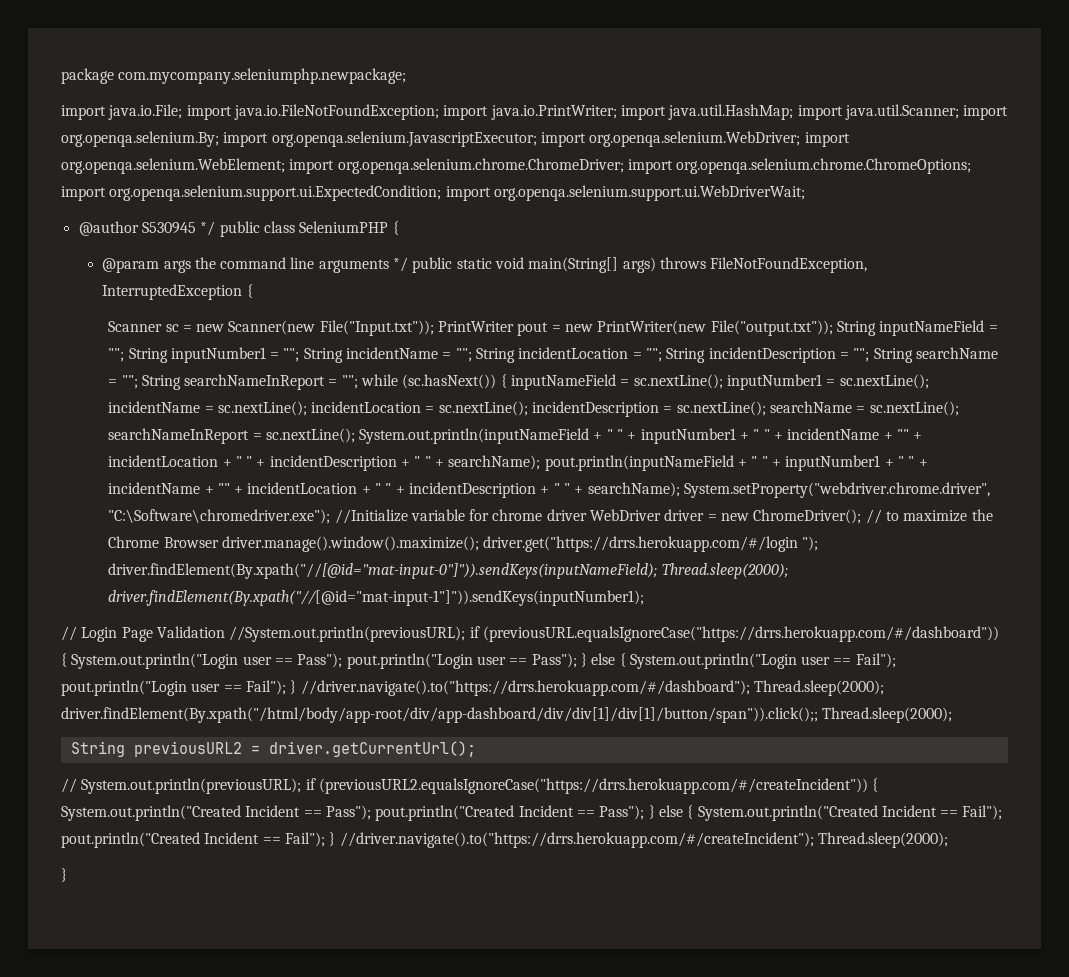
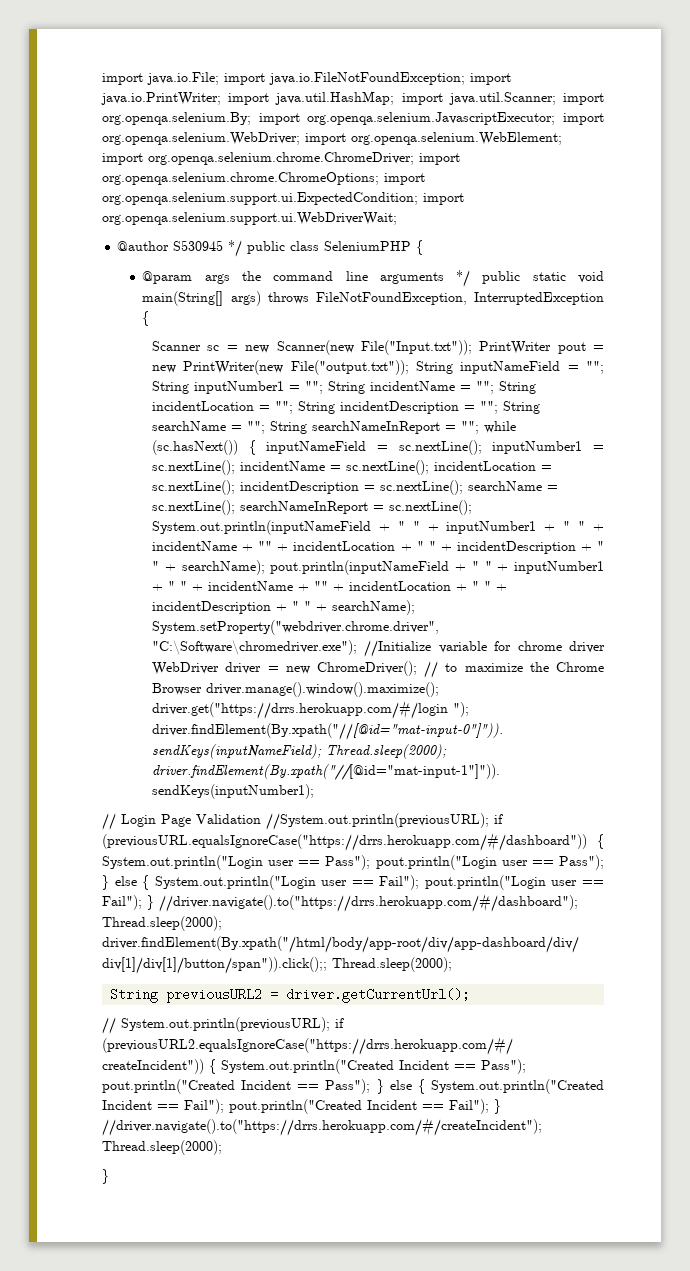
[61,68,407,84] package com.mycompany.seleniumphp.newpackage; // -> (102, 79) none

